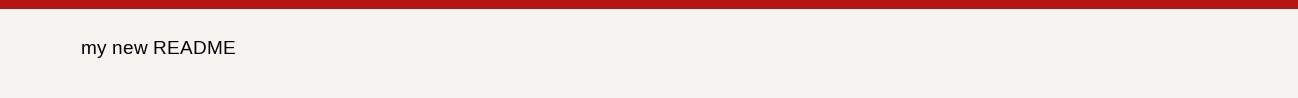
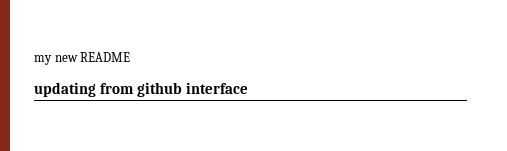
(237, 47) none -> [34,82,248,97] // updating from github interface

